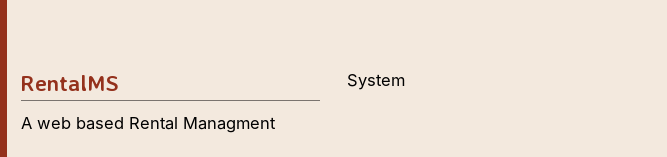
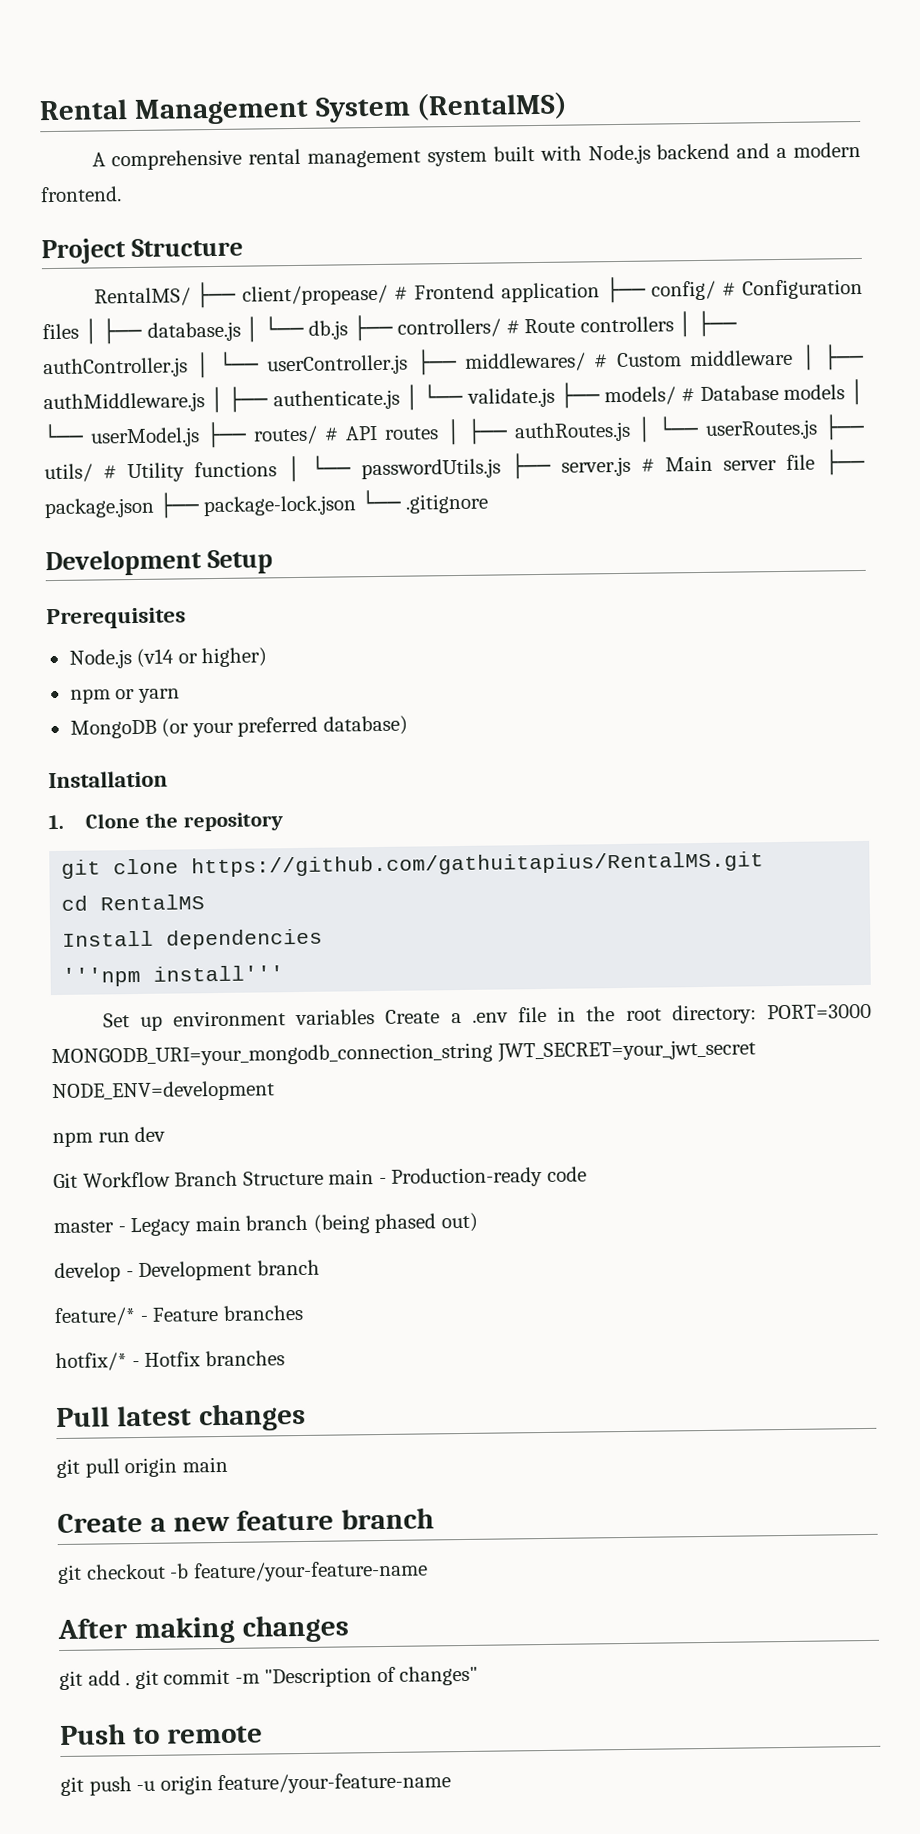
[21,75,119,91] [21,117,276,133] [347,74,405,90] RentalMS // A web based Rental Managment System -> [39,91,569,125] [91,141,861,171] [40,186,122,203] [41,237,243,265] [93,276,864,309] [42,310,737,345] [43,343,864,379] [43,378,864,414] [43,413,866,449] [44,448,865,483] [44,489,489,519] [45,549,273,577] [46,607,186,630] [68,647,268,669] [69,688,180,704] [69,715,408,739] [48,770,168,789] [48,812,283,832] [61,851,765,879] [61,894,206,911] [62,928,324,950] [62,965,285,987] [102,1003,873,1031] [51,1039,756,1068] [52,1080,275,1103] [52,1126,166,1148] [53,1166,587,1189] [53,1212,478,1237] [54,1259,320,1283] [54,1304,303,1327] [55,1350,285,1372] [56,1402,306,1432] [56,1456,228,1479] [57,1507,435,1534] [57,1560,428,1585] [57,1614,349,1645] [59,1665,479,1691] [59,1723,263,1746] [60,1772,452,1797] Rental Management System (RentalMS) // A comprehensive rental management system built with Node.js backend and a modern frontend. // Project Structure // RentalMS/ ├── client/propease/ # Frontend application ├── config/ # Configuration files │ ├── database.js │ └── db.js ├── controllers/ # Route controllers │ ├── authController.js │ └── userController.js ├── middlewares/ # Custom middleware │ ├── authMiddleware.js │ ├── authenticate.js │ └── validate.js ├── models/ # Database models │ └── userModel.js ├── routes/ # API routes │ ├── authRoutes.js │ └── userRoutes.js ├── utils/ # Utility functions │ └── passwordUtils.js ├── server.js # Main server file ├── package.json ├── package-lock.json └── .gitignore // Development Setup // Prerequisites // Node.js (v14 or higher) // npm or yarn // MongoDB (or your preferred database) // Installation // 1. Clone the repository // git clone https://github.com/gathuitapius/RentalMS.git // cd RentalMS // Install dependencies // '''npm install''' // Set up environment variables Create a .env file in the root directory: PORT=3000 MONGODB_URI=your_mongodb_connection_string JWT_SECRET=your_jwt_secret NODE_ENV=development // npm run dev // Git Workflow Branch Structure main - Production-ready code // master - Legacy main branch (being phased out) // develop - Development branch // feature/* - Feature branches // hotfix/* - Hotfix branches // Pull latest changes // git pull origin main // Create a new feature branch // git checkout -b feature/your-feature-name // After making changes // git add . git commit -m "Description of changes" // Push to remote // git push -u origin feature/your-feature-name

